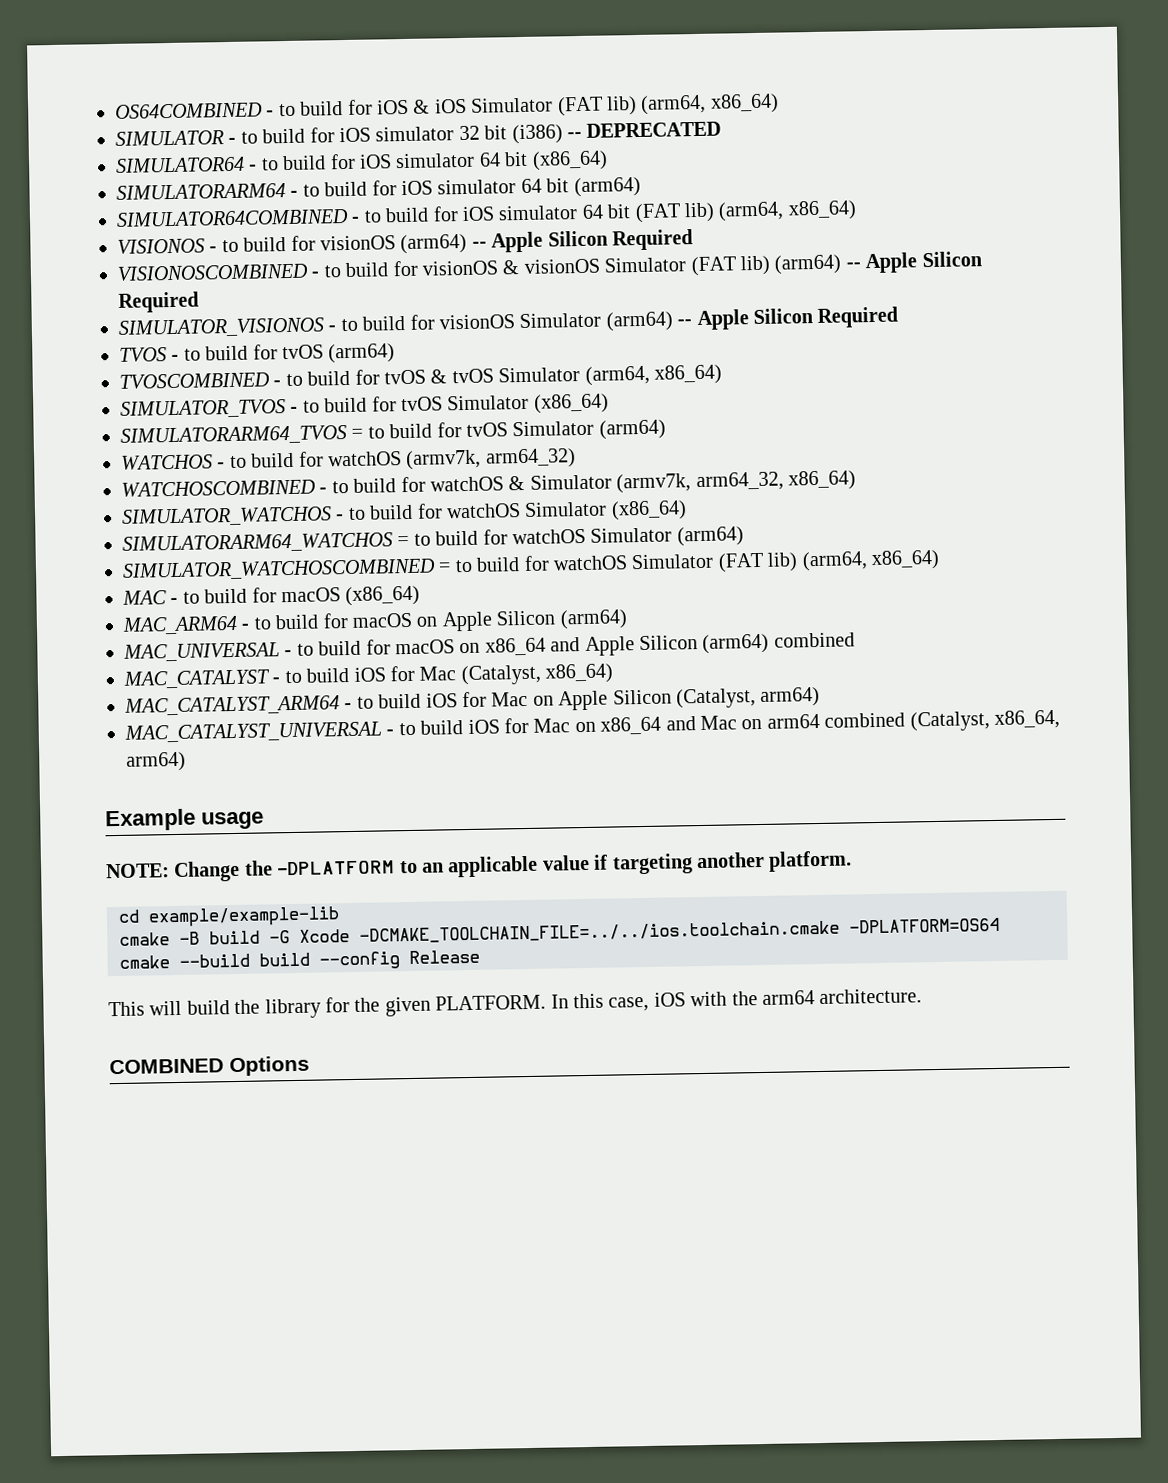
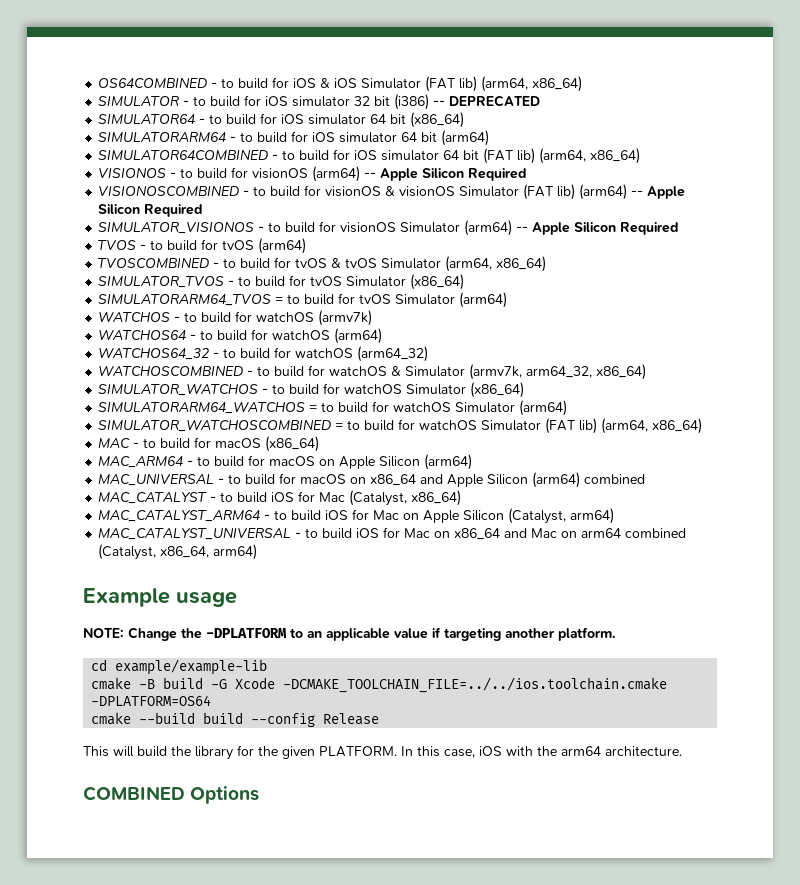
[406,448,576,470] (armv7k, arm64_32) -> [318,310,373,326] [98,328,383,344] [98,346,429,362] (armv7k) // WATCHOS64 - to build for watchOS (arm64) // WATCHOS64_32 - to build for watchOS (arm64_32)

